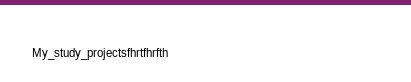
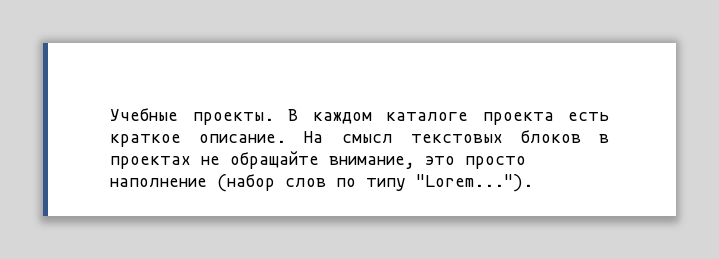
[32,48,168,60] My_study_projectsfhrtfhrfth -> [110,108,609,125] [110,130,609,147] [110,151,526,169] [110,174,533,192] Учебные проекты. В каждом каталоге проекта есть краткое описание. На смысл текстовых блоков в проектах не обращайте внимание, это просто наполнение (набор слов по типу "Lorem...").

